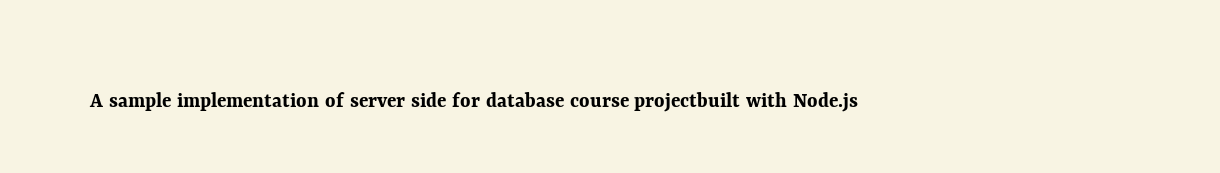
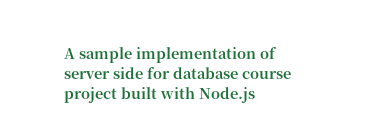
[634,92,741,112] projectbuilt -> [64,87,157,103] project built

